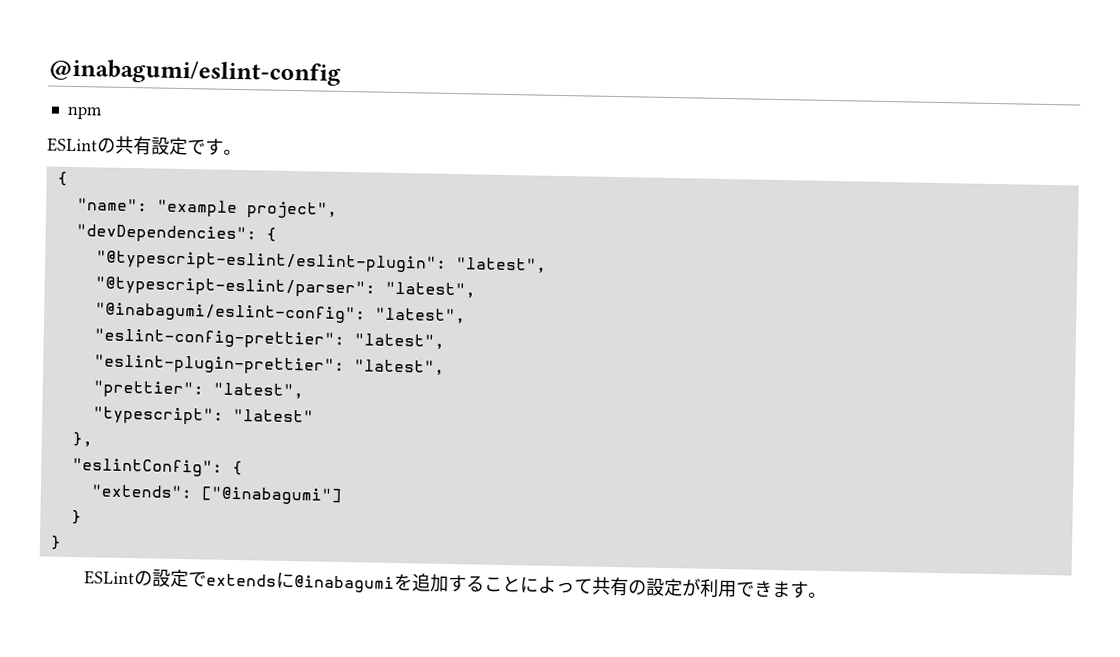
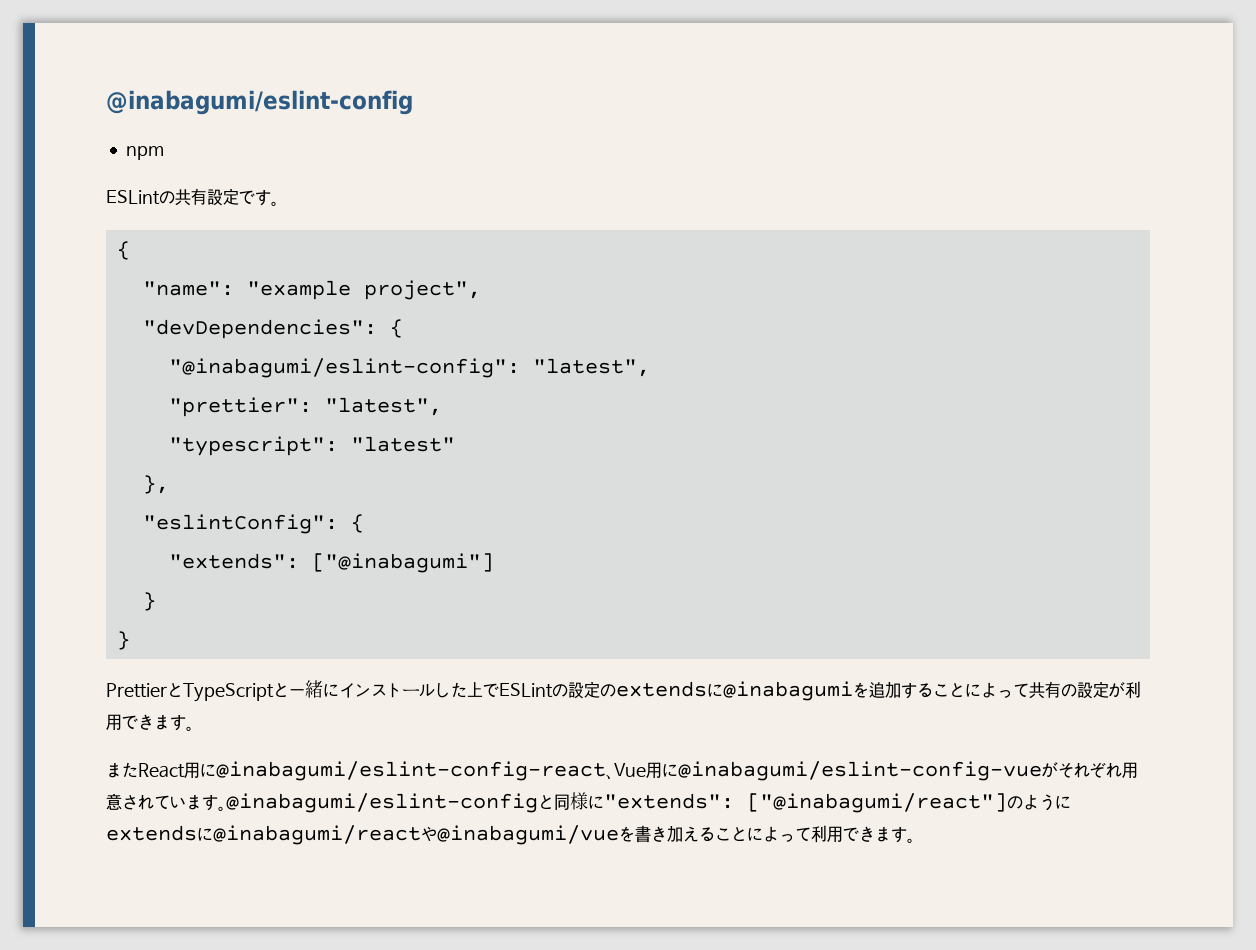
[95,250,547,274] [94,276,476,299] [94,302,466,325] [93,328,445,350] [93,354,345,376] "@typescript-eslint/eslint-plugin": "latest", // "@typescript-eslint/parser": "latest", // "@inabagumi/eslint-config": "latest", // "eslint-config-prettier": "latest", // "eslint-plugin-prettier": -> [168,358,520,378] "@inabagumi/eslint-config":
(62, 542) none -> [106,680,499,702] PrettierとTypeScriptと一緒にインストールした上で
[188,571,208,587] で -> [599,684,616,697] の
(828, 595) none -> [106,761,1138,781] [106,792,1071,813] [106,825,915,845] // またReact用に@inabagumi/eslint-config-react、Vue用に@inabagumi/eslint-config-vueがそれぞれ用意されています。@inabagumi/eslint-configと同様に"extends": ["@inabagumi/react"]のようにextendsに@inabagumi/reactや@inabagumi/vueを書き加えることによって利用できます。

